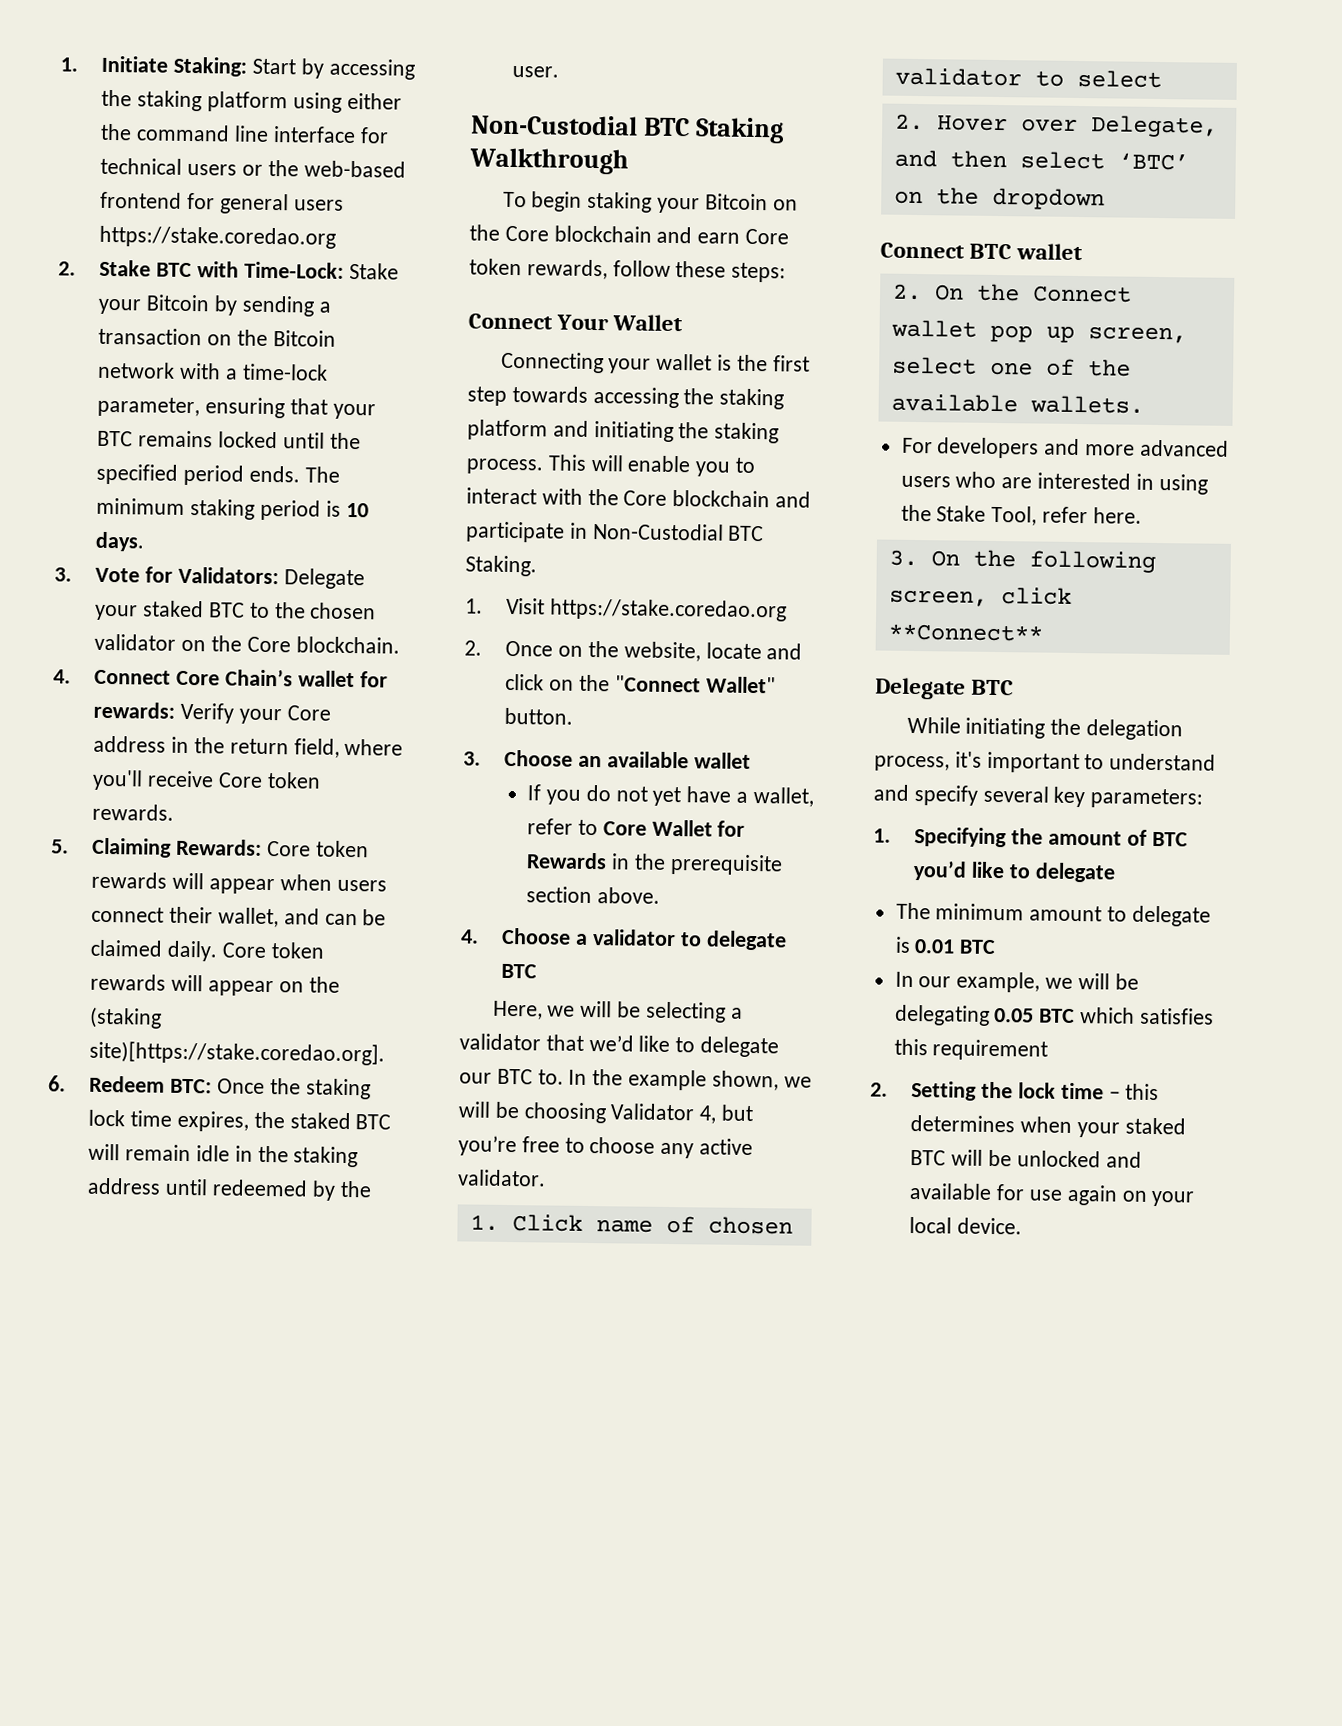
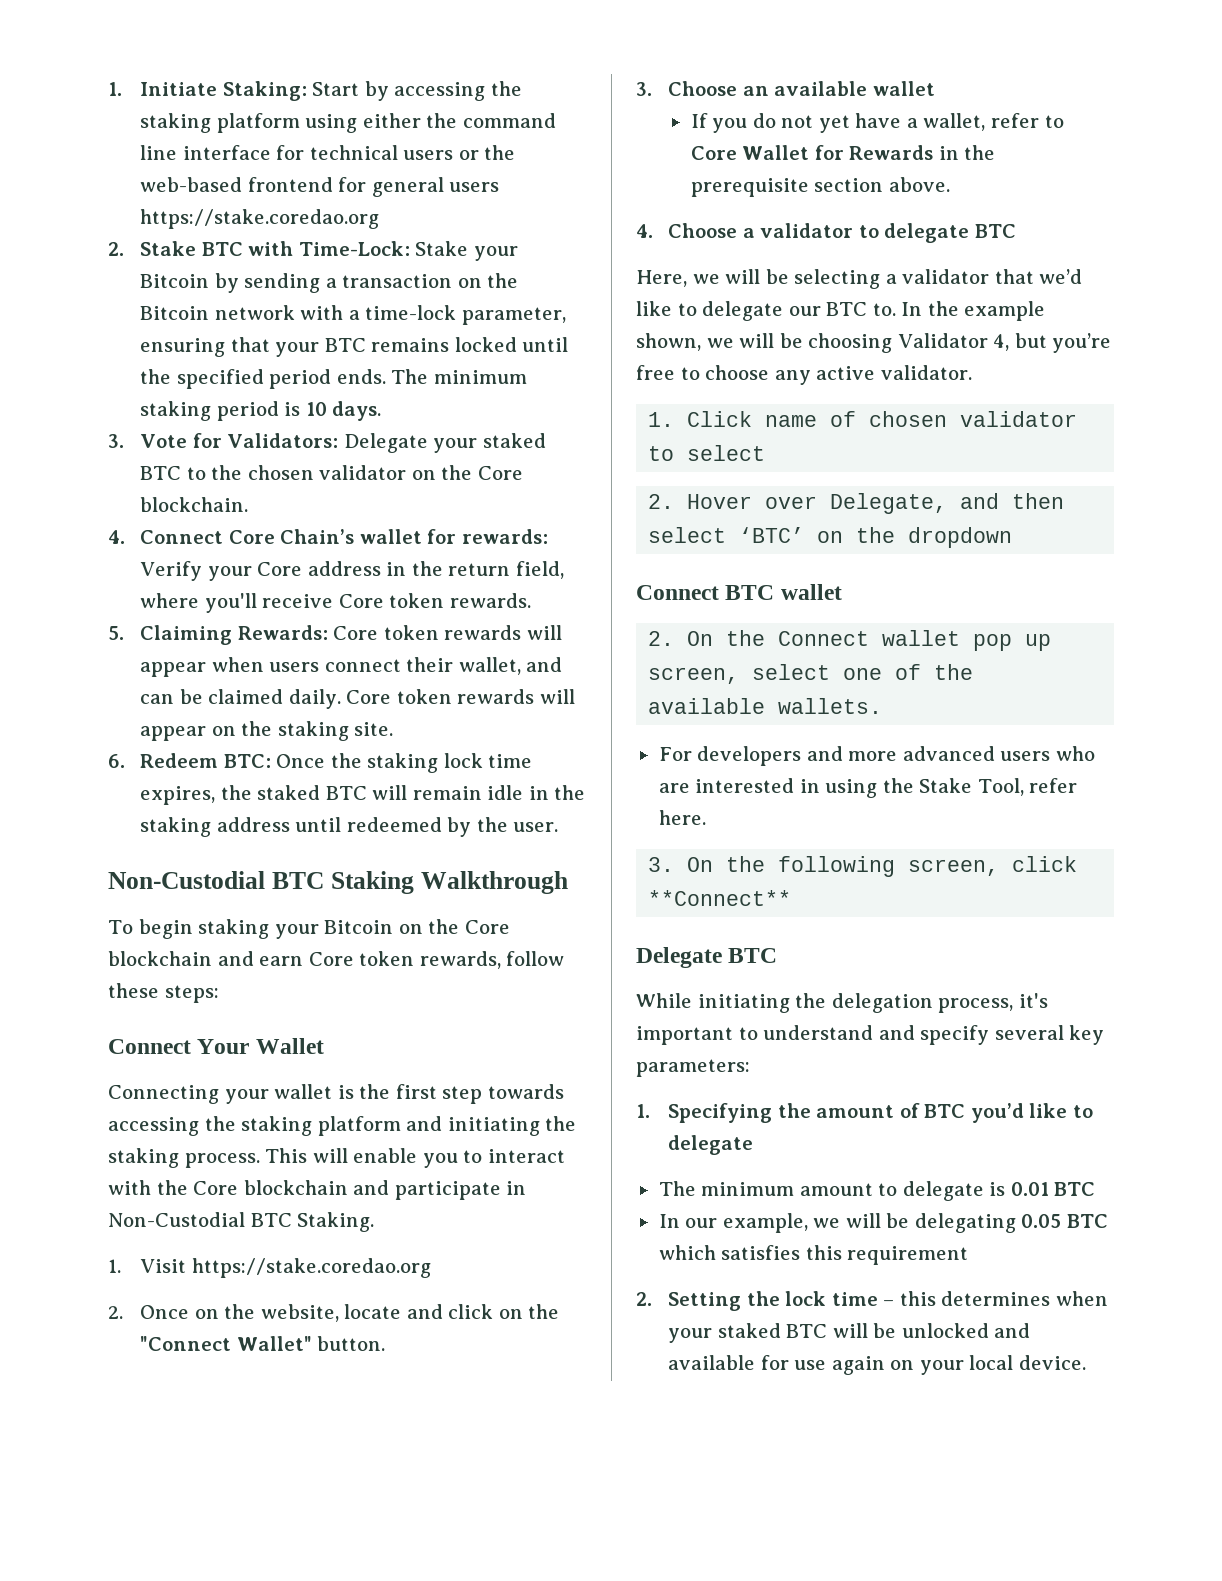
[89,1006,163,1029] [89,1040,386,1066] (staking site)[https://stake.coredao.org]. -> [277,721,394,741] staking site.

